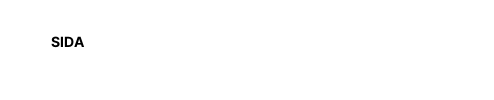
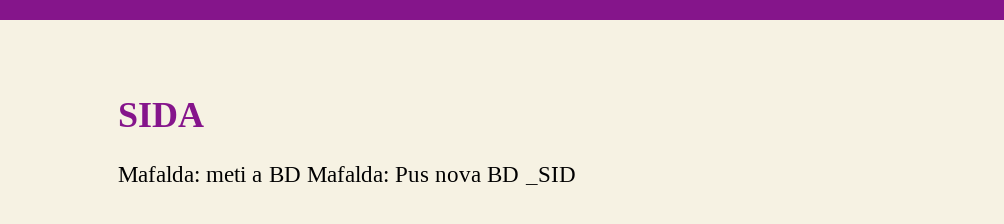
(85, 42) none -> [118,166,576,185] // Mafalda: meti a BD Mafalda: Pus nova BD _SID

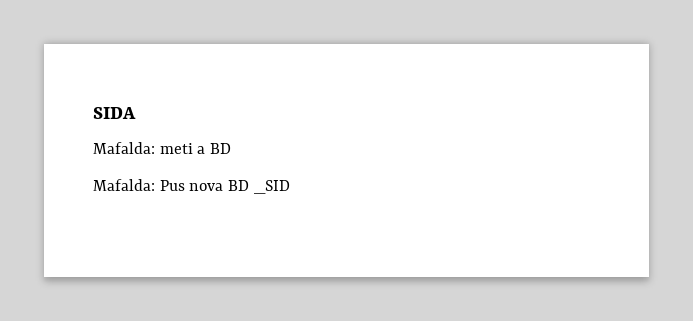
(301, 174) none -> (232, 148) //

